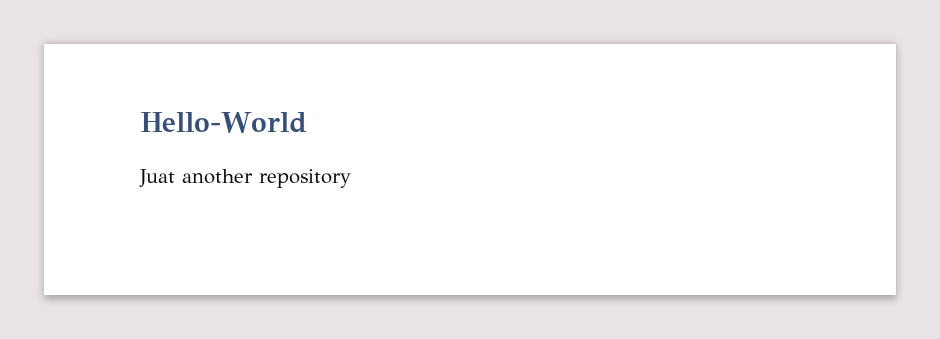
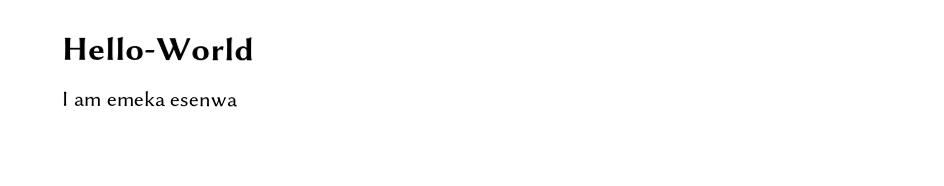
[139,169,351,188] Juat another repository -> [61,90,239,108] I am emeka esenwa

